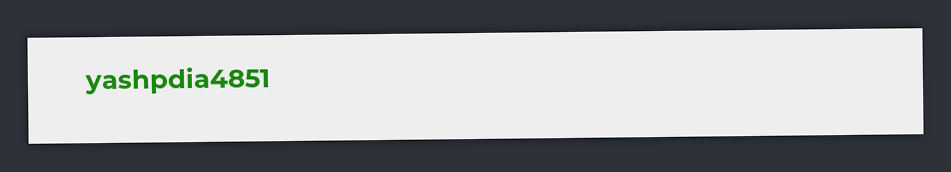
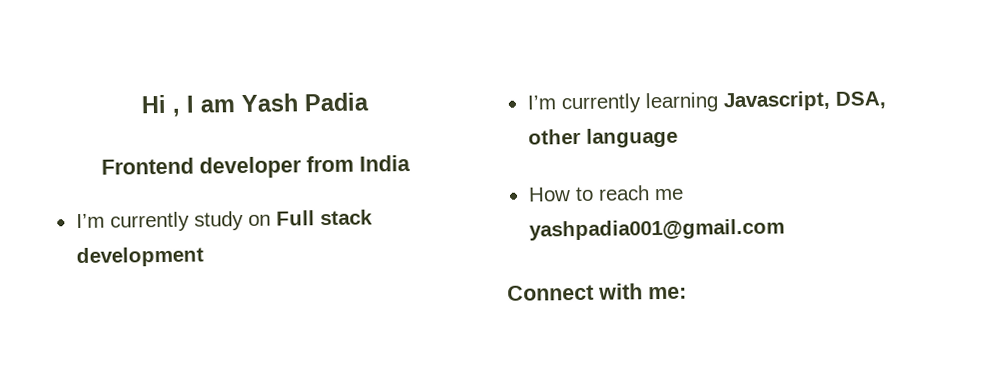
[84,66,271,95] yashpdia4851 -> [141,92,369,117] [101,155,411,179] [75,209,373,232] [75,246,204,268] [526,90,886,114] [527,127,678,148] [527,185,684,202] [528,218,785,241] [507,283,687,301] Hi , I am Yash Padia // Frontend developer from India // I’m currently study on Full stack development // I’m currently learning Javascript, DSA, other language // How to reach me yashpadia001@gmail.com // Connect with me:

